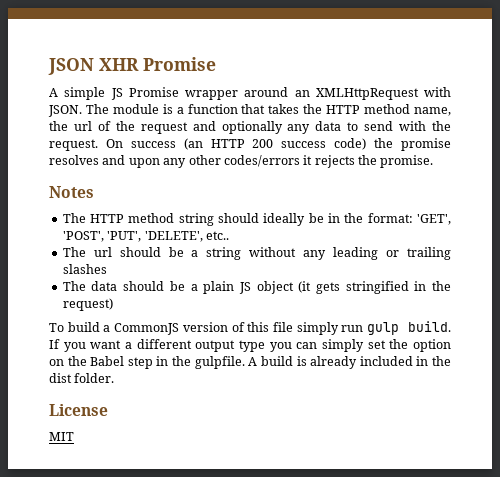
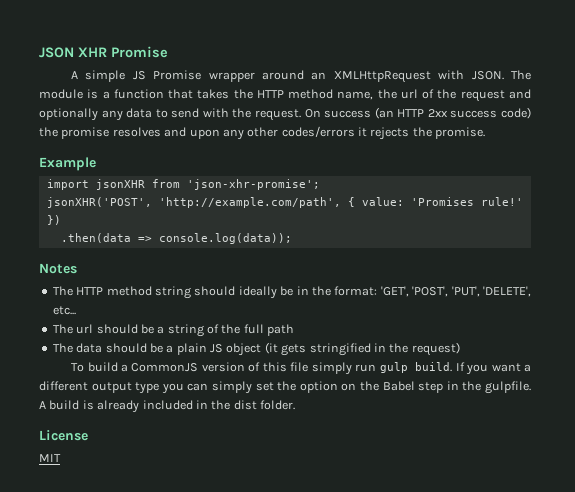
[252,139,274,148] 200 -> [427,109,448,117] 2xx
(434, 161) none -> [39,157,96,171] [46,179,320,190] [46,197,523,208] [46,215,61,225] [60,233,292,244] // Example // import jsonXHR from 'json-xhr-promise'; // jsonXHR('POST', 'http://example.com/path', { value: 'Promises rule!' }) // .then(data => console.log(data));
[205,231,229,240] etc.. -> [52,306,76,315] etc...
[249,247,452,260] [62,264,107,274] without any leading or trailing slashes -> [207,324,295,336] of the full path

